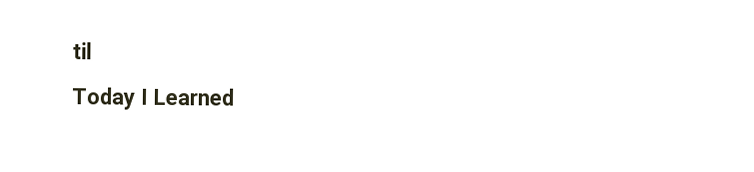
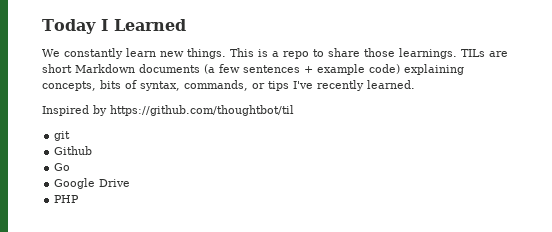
[72,42,92,60] til // -> (42, 26) none
(234, 96) none -> [42,48,508,59] [42,64,464,75] [42,80,415,91] [42,105,294,116] [54,131,71,141] [54,146,93,155] [54,163,71,171] [54,178,131,189] [54,195,80,203] // We constantly learn new things. This is a repo to share those learnings. TILs are short Markdown documents (a few sentences + example code) explaining concepts, bits of syntax, commands, or tips I've recently learned. // Inspired by https://github.com/thoughtbot/til // git // Github // Go // Google Drive // PHP

